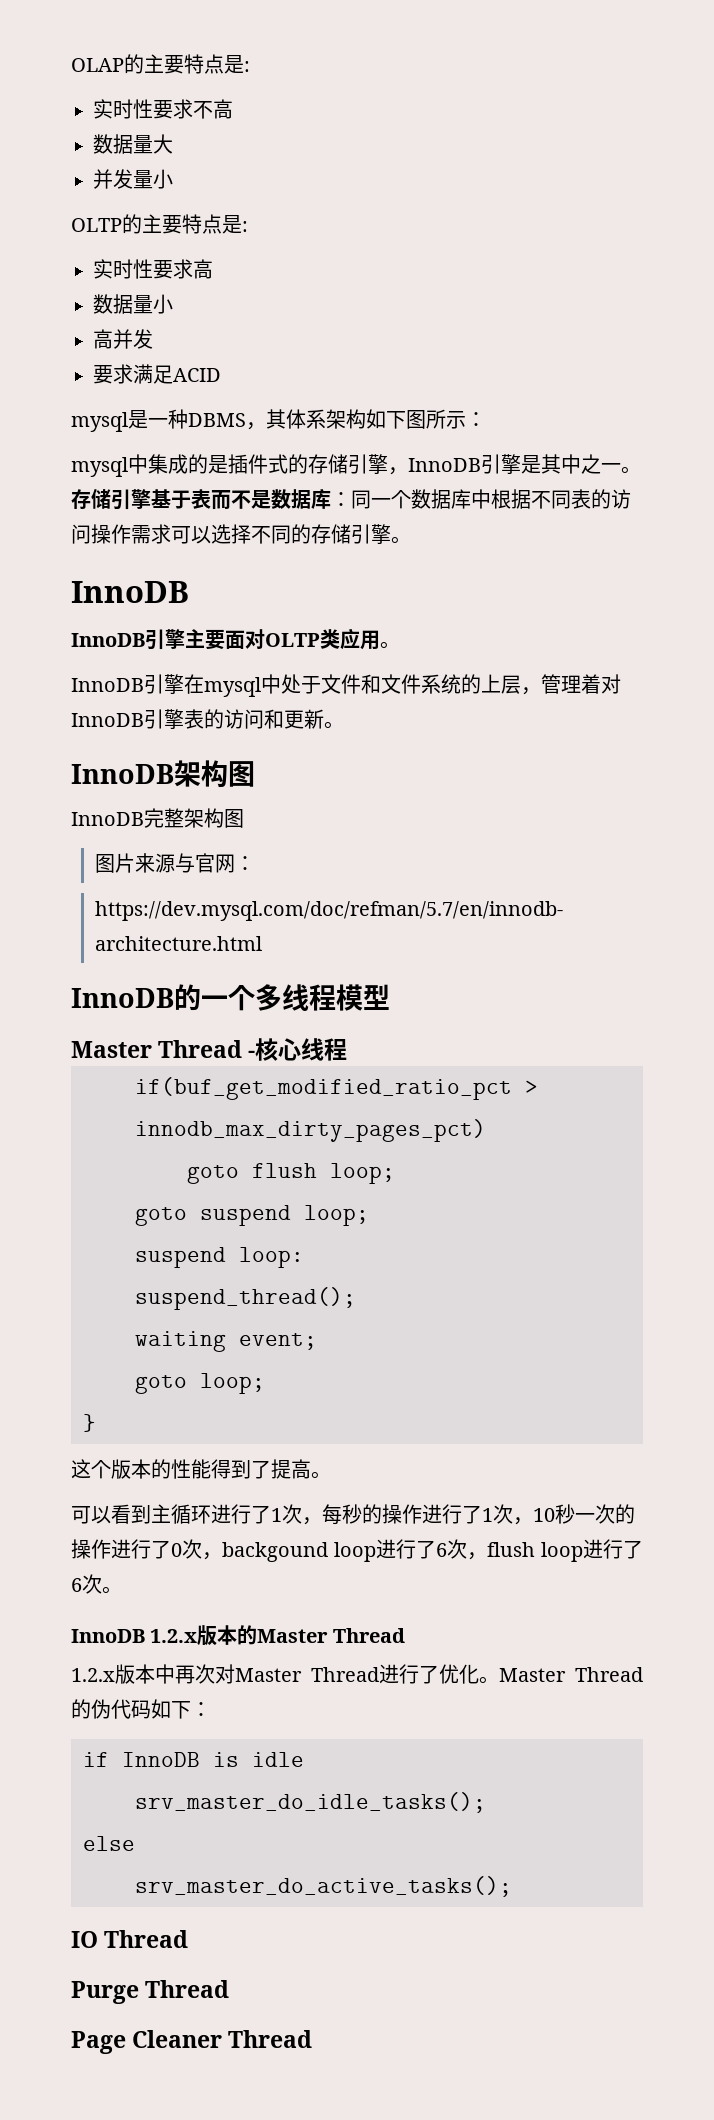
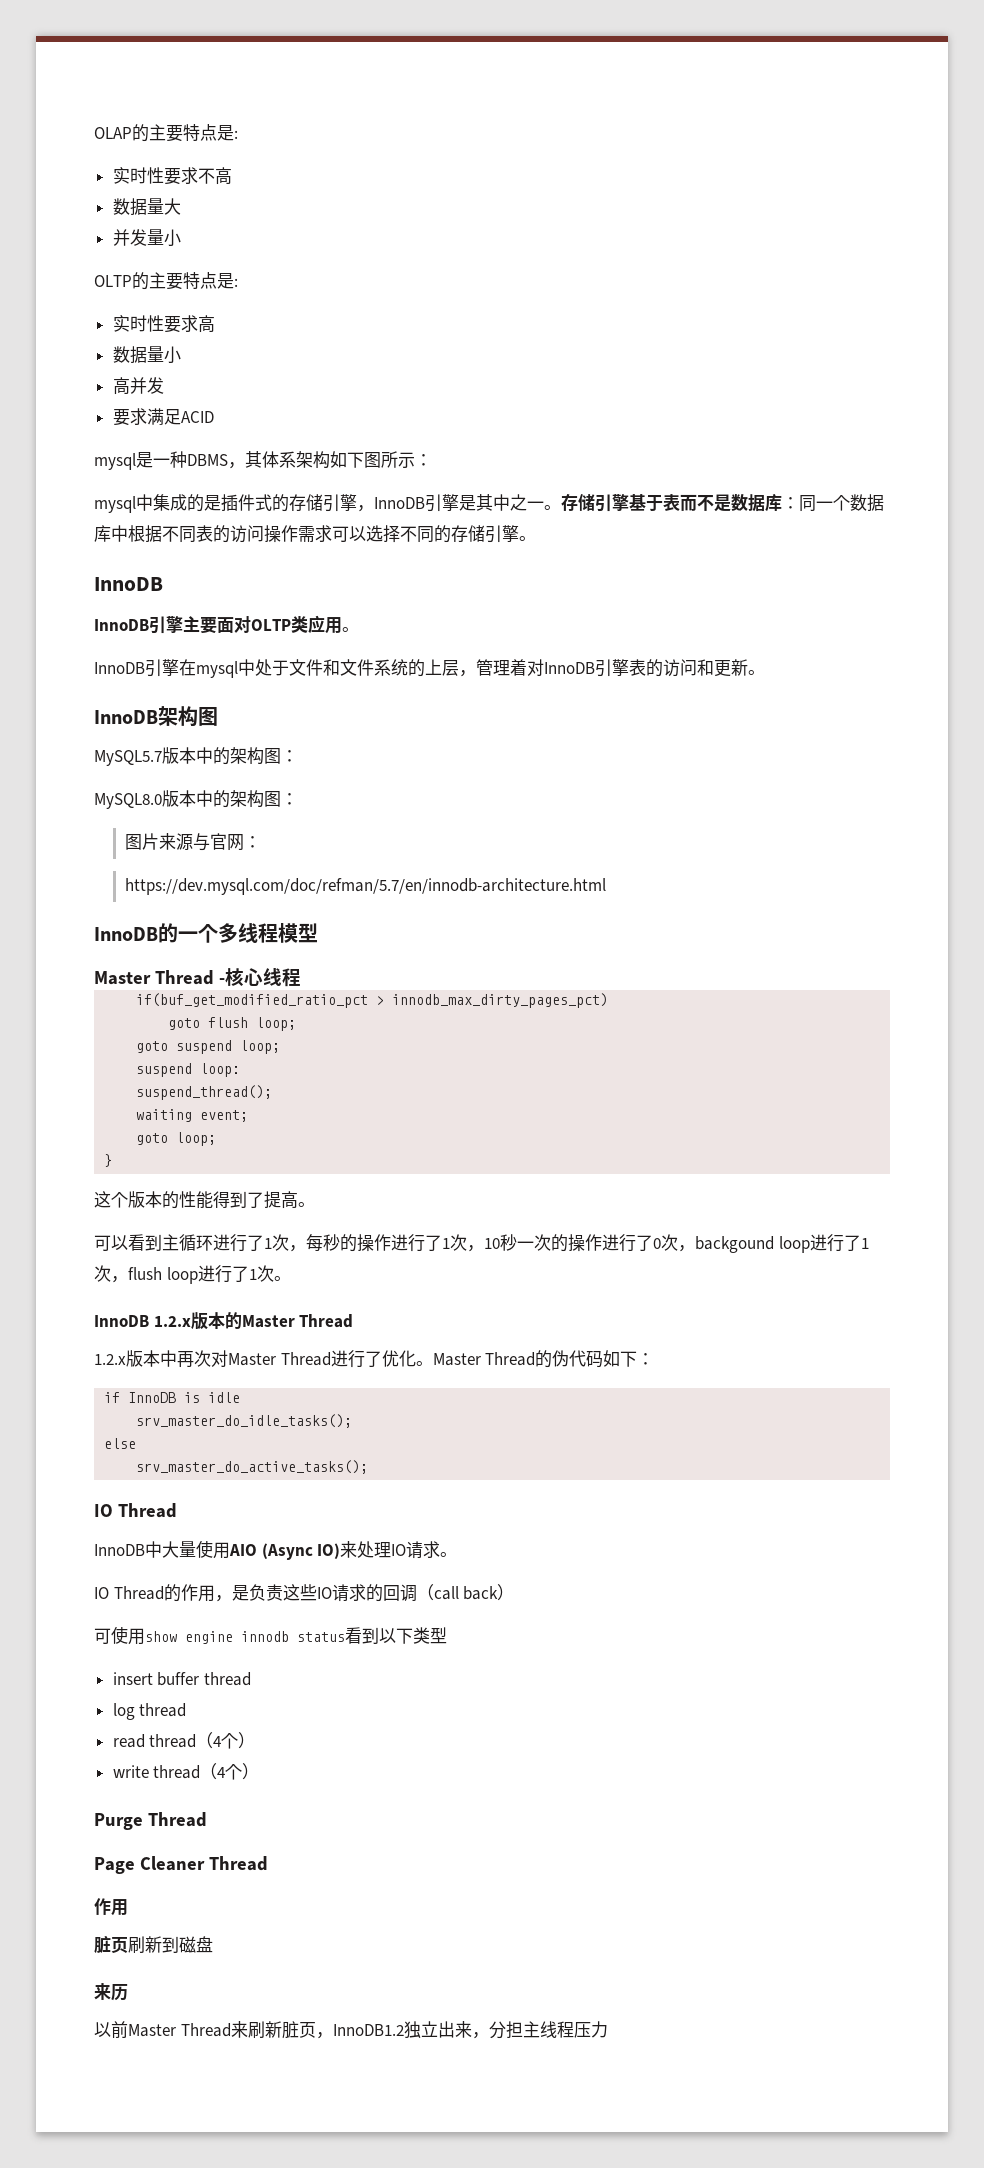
[71,808,244,828] InnoDB完整架构图 -> [94,747,298,766] [94,790,298,809] MySQL5.7版本中的架构图： // MySQL8.0版本中的架构图：
[436,1543,447,1557] 6 -> [860,1238,869,1249] 1
[71,1578,82,1592] 6 -> [248,1269,257,1280] 1
(189, 1939) none -> [94,1540,458,1560] [94,1584,515,1602] [94,1626,447,1645] [112,1672,251,1686] [112,1703,187,1720] [112,1732,256,1749] [112,1763,260,1780] // InnoDB中大量使用AIO (Async IO)来处理IO请求。 // IO Thread的作用，是负责这些IO请求的回调（call back） // 可使用show engine innodb status看到以下类型 // insert buffer thread // log thread // read thread（4个） // write thread（4个）
(313, 2039) none -> [94,1898,128,1916] [94,1935,213,1954] [94,1983,128,2001] [94,2021,608,2039] // 作用 // 脏页刷新到磁盘 // 来历 // 以前Master Thread来刷新脏页，InnoDB1.2独立出来，分担主线程压力

